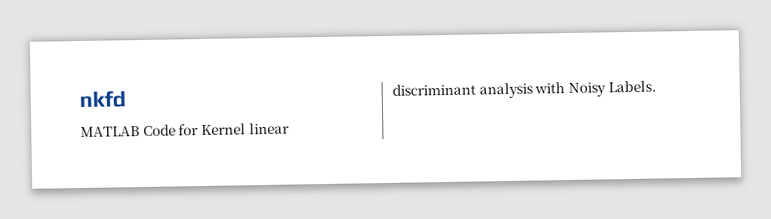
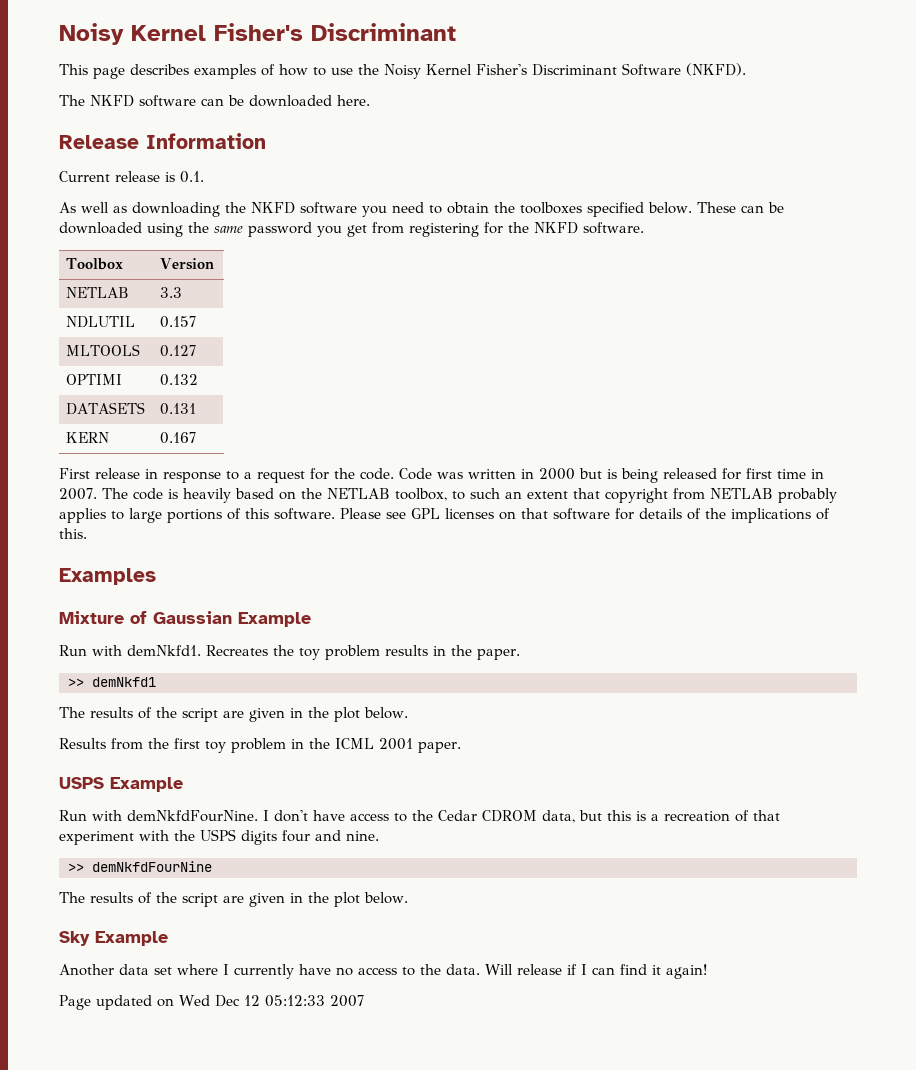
[79,90,126,109] [80,122,290,138] [392,80,656,99] nkfd // MATLAB Code for Kernel linear discriminant analysis with Noisy Labels. -> [59,23,456,45] [59,63,746,79] [59,95,370,107] [59,133,266,149] [59,171,204,183] [59,202,784,217] [59,222,644,237] [66,258,124,270] [160,258,215,270] [66,287,130,298] [160,287,183,298] [66,316,136,328] [160,316,197,328] [66,344,141,356] [160,345,197,357] [66,374,123,385] [160,374,199,386] [66,402,146,415] [160,403,197,415] [66,432,110,443] [160,432,197,444] [59,468,824,483] [59,488,837,503] [59,508,830,523] [59,528,87,539] [59,568,156,585] [59,611,311,627] [59,645,520,660] [68,677,156,687] [59,707,408,722] [59,738,461,753] [59,777,183,792] [59,810,780,823] [59,829,379,845] [68,861,212,872] [59,892,408,907] [59,931,168,946] [59,964,707,979] [59,995,364,1010] Noisy Kernel Fisher's Discriminant // This page describes examples of how to use the Noisy Kernel Fisher's Discriminant Software (NKFD). // The NKFD software can be downloaded here. // Release Information // Current release is 0.1. // As well as downloading the NKFD software you need to obtain the toolboxes specified below. These can be downloaded using the same password you get from registering for the NKFD software. // Toolbox | Version // NETLAB | 3.3 // NDLUTIL | 0.157 // MLTOOLS | 0.127 // OPTIMI | 0.132 // DATASETS | 0.131 // KERN | 0.167 // First release in response to a request for the code. Code was written in 2000 but is being released for first time in 2007. The code is heavily based on the NETLAB toolbox, to such an extent that copyright from NETLAB probably applies to large portions of this software. Please see GPL licenses on that software for details of the implications of this. // Examples // Mixture of Gaussian Example // Run with demNkfd1. Recreates the toy problem results in the paper. // >> demNkfd1 // The results of the script are given in the plot below. // Results from the first toy problem in the ICML 2001 paper. // USPS Example // Run with demNkfdFourNine. I don't have access to the Cedar CDROM data, but this is a recreation of that experiment with the USPS digits four and nine. // >> demNkfdFourNine // The results of the script are given in the plot below. // Sky Example // Another data set where I currently have no access to the data. Will release if I can find it again! // Page updated on Wed Dec 12 05:12:33 2007

